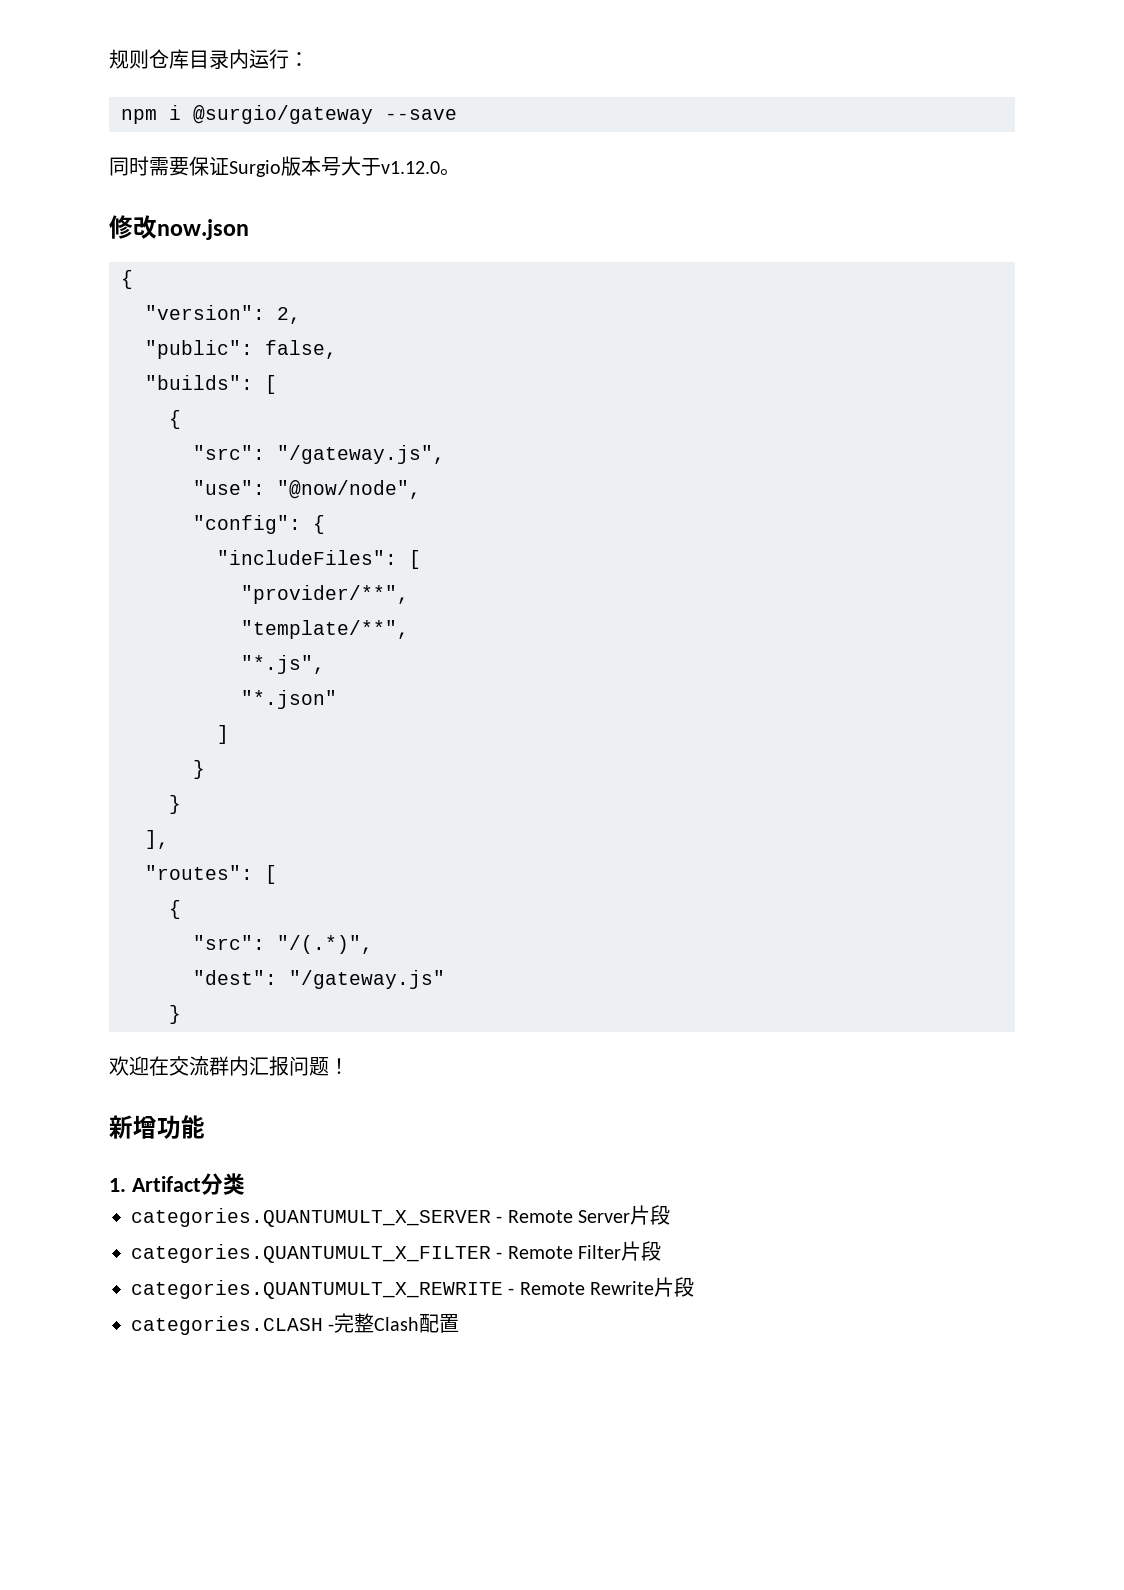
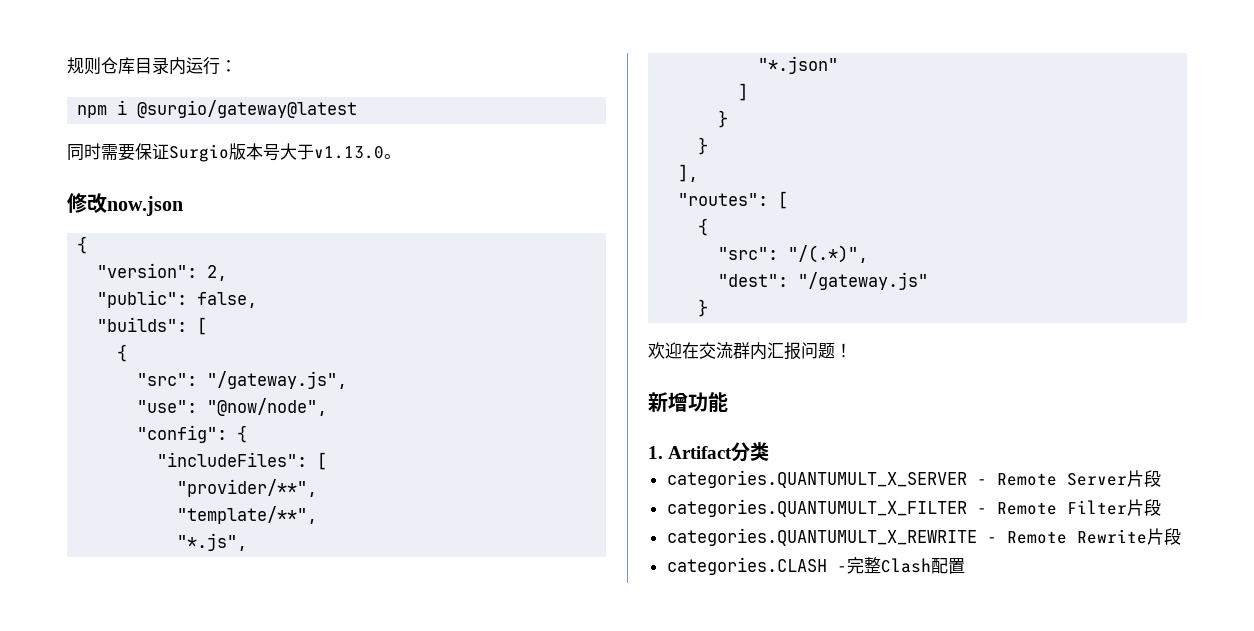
[193,105,457,124] @surgio/gateway --save -> [137,100,358,118] @surgio/gateway@latest
[381,161,440,174] v1.12.0 -> [314,146,384,159] v1.13.0

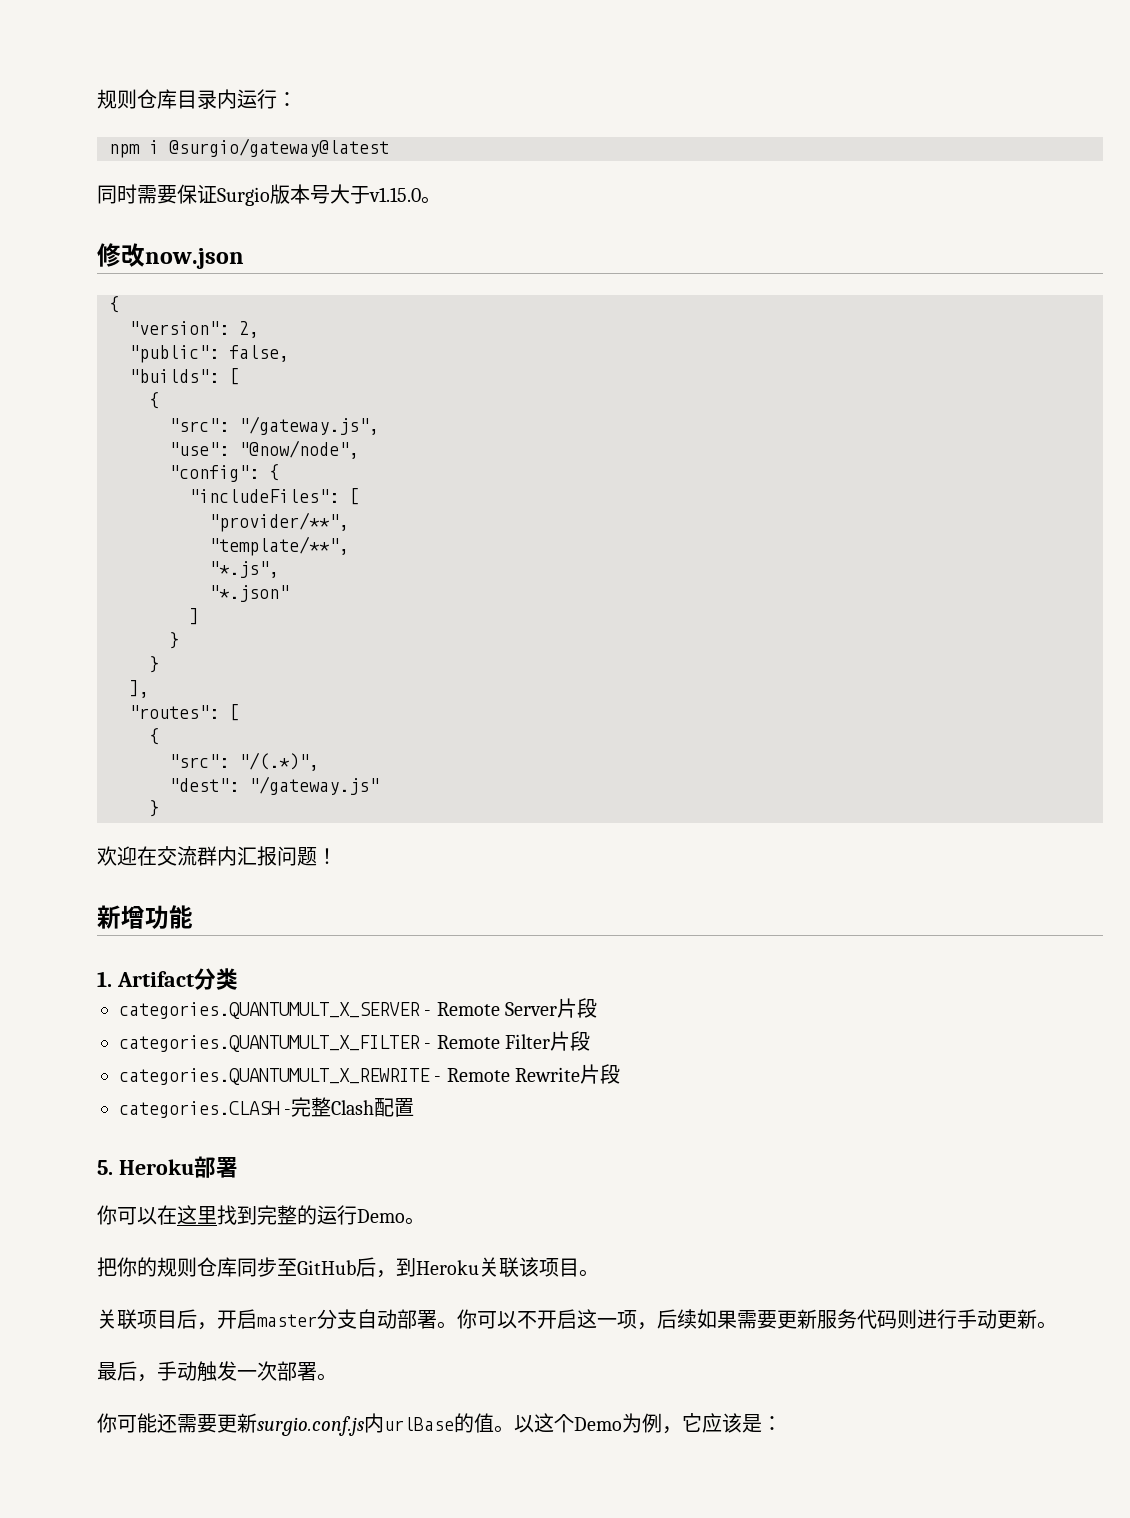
[314,146,384,159] v1.13.0 -> [369,187,421,202] v1.15.0
(965, 566) none -> [97,1156,238,1178] [97,1205,425,1225] [97,1257,599,1278] [97,1309,1057,1330] [97,1361,337,1382] [97,1413,782,1436] // 5. Heroku部署 // 你可以在这里找到完整的运行Demo。 // 把你的规则仓库同步至GitHub后，到Heroku关联该项目。 // 关联项目后，开启master分支自动部署。你可以不开启这一项，后续如果需要更新服务代码则进行手动更新。 // 最后，手动触发一次部署。 // 你可能还需要更新surgio.conf.js内urlBase的值。以这个Demo为例，它应该是：

